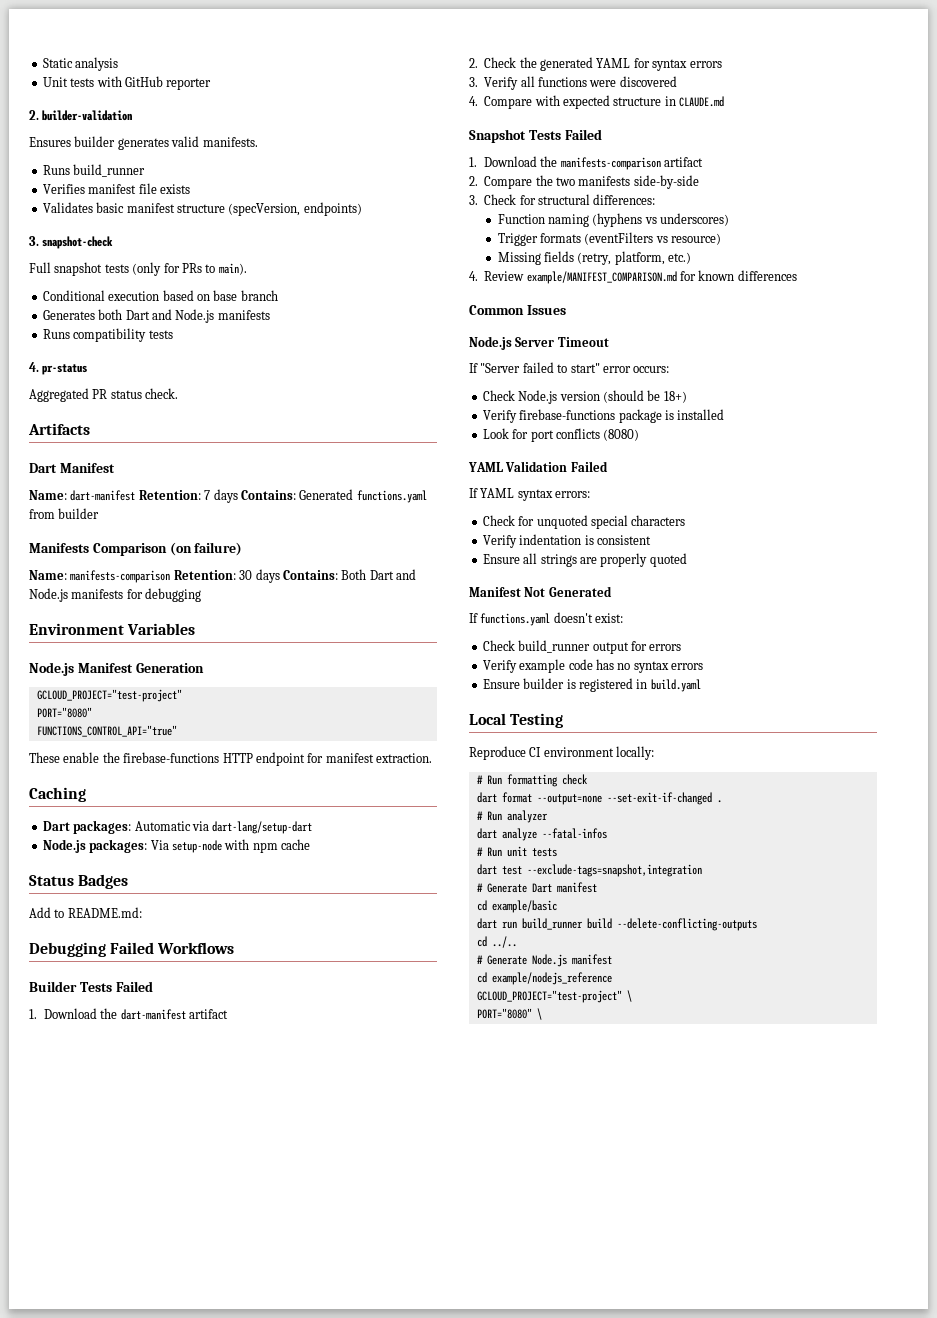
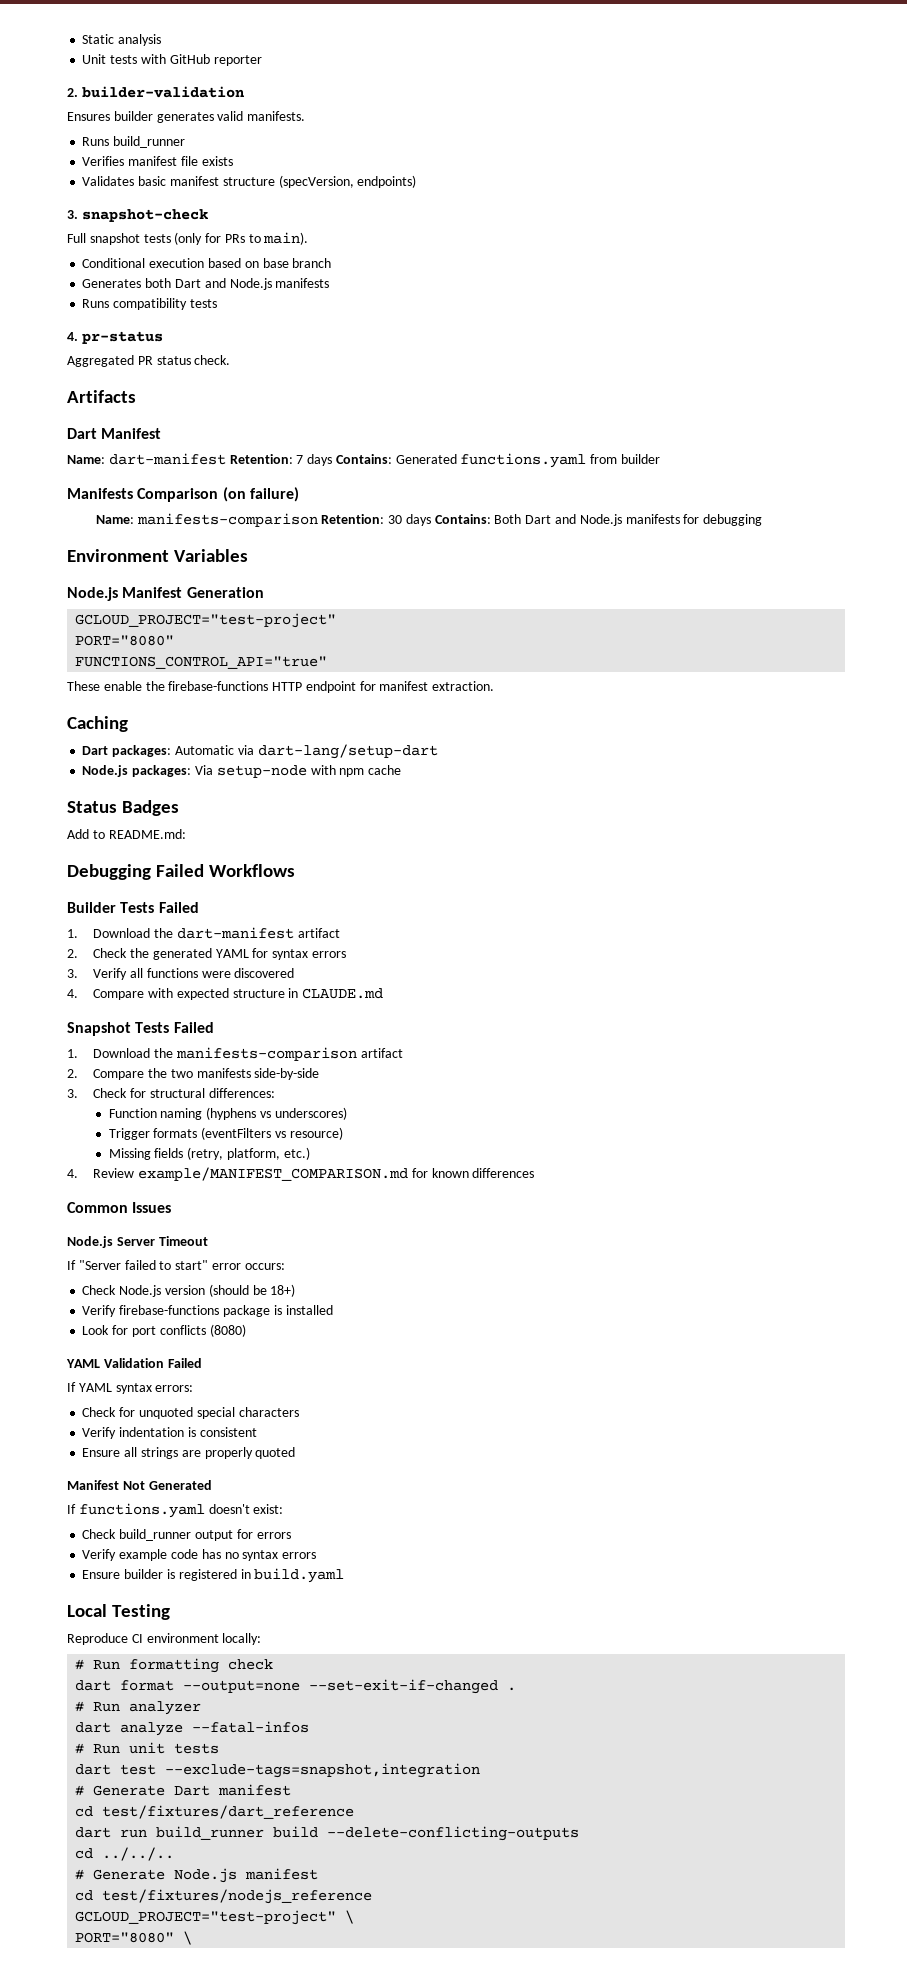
[491,900,557,913] example/basic -> [102,1805,355,1819] test/fixtures/dart_reference
[491,936,517,948] ../.. -> [102,1847,175,1861] ../../..
[491,972,612,985] example/nodejs_reference -> [102,1889,373,1904] test/fixtures/nodejs_reference

